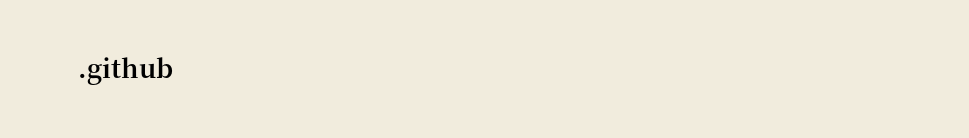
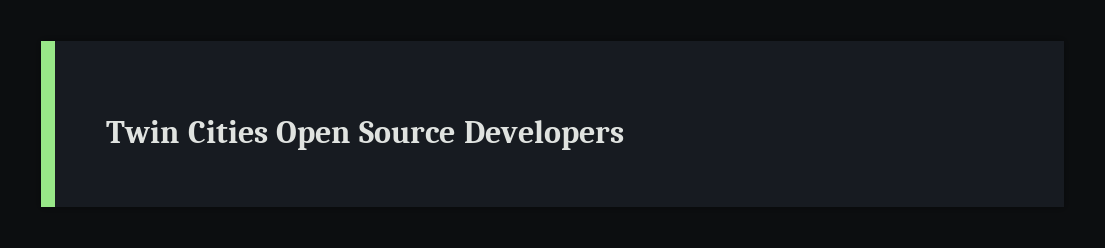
[78,57,173,85] .github -> [106,120,624,150] Twin Cities Open Source Developers

